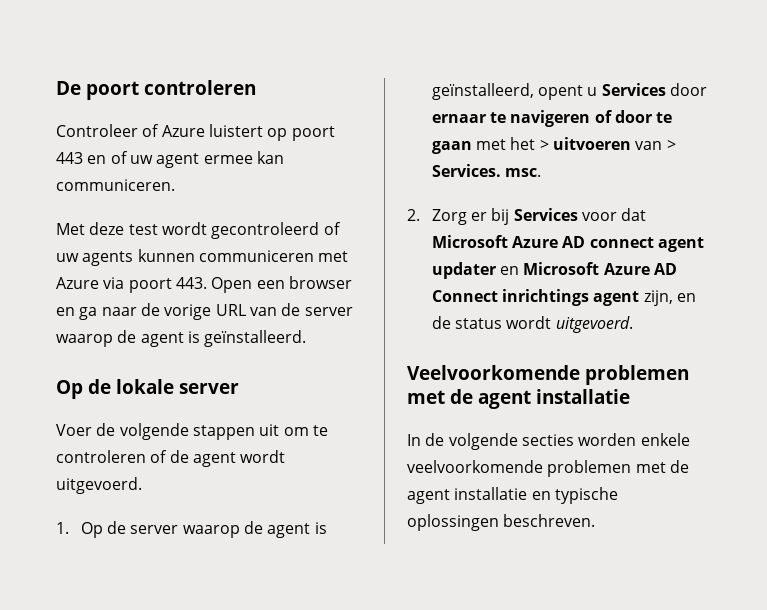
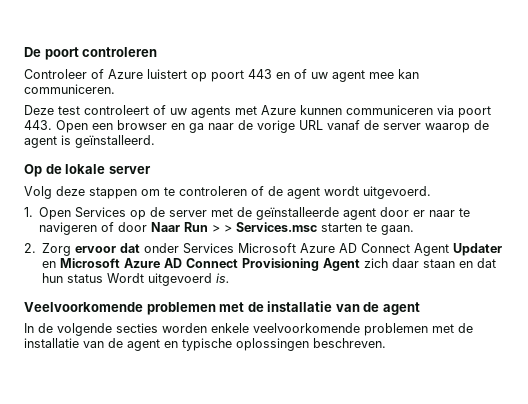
[203,155,253,164] ermee -> [369,72,394,79] mee
[56,222,341,239] [56,249,349,266] [56,277,99,289] Met deze test wordt gecontroleerd of uw agents kunnen communiceren met Azure -> [24,105,433,118] Deze test controleert of uw agents met Azure kunnen communiceren
[249,307,277,316] van -> [327,120,360,130] vanaf
[56,423,280,440] Voer de volgende stappen uit -> [24,186,137,199] Volg deze stappen
[80,521,327,538] [431,83,708,100] [431,110,673,127] [431,137,676,154] [431,164,542,177] [407,208,647,225] [431,235,705,252] [431,262,496,279] Op de server waarop de agent is geïnstalleerd, opent u Services door ernaar te navigeren of door te gaan met het > uitvoeren van > Services. msc. // 2. Zorg er bij Services voor dat Microsoft Azure AD connect agent updater -> [39,207,471,220] [39,222,415,235] [24,243,503,256] Open Services op de server met de geïnstalleerde agent door er naar te navigeren of door Naar Run > > Services.msc starten te gaan. // 2. Zorg ervoor dat onder Services Microsoft Azure AD Connect Agent Updater
[502,289,697,306] [431,316,633,333] inrichtings agent zijn, en de status wordt uitgevoerd. -> [242,258,497,271] [42,273,231,286] Provisioning Agent zich daar staan en dat hun status Wordt uitgevoerd is.
[478,389,630,409] agent installatie -> [267,301,420,315] installatie van de agent
[407,487,528,504] agent installatie -> [24,338,160,351] installatie van de agent

